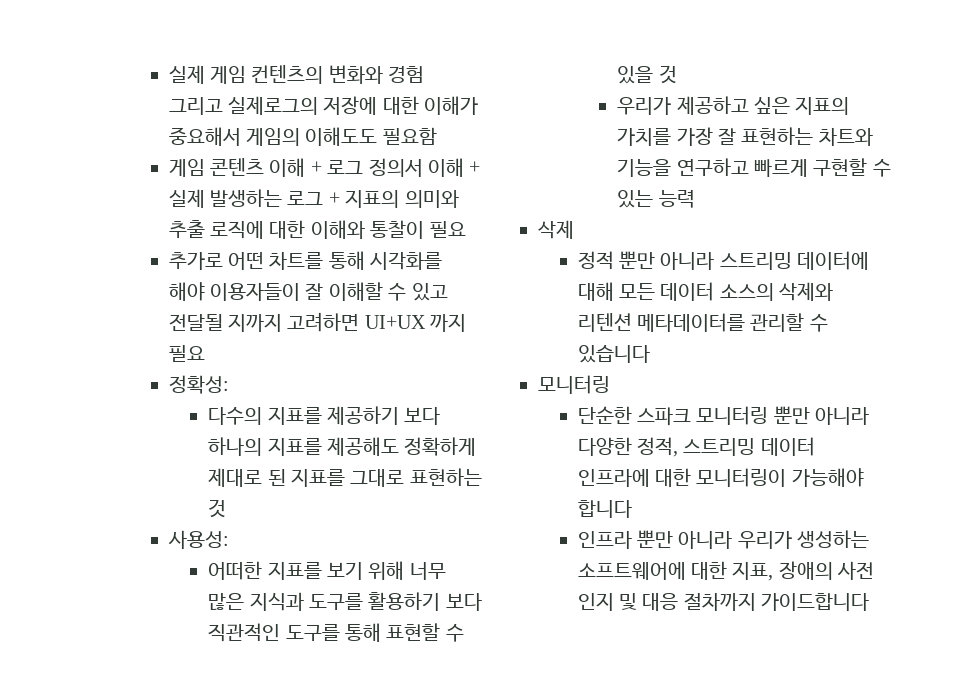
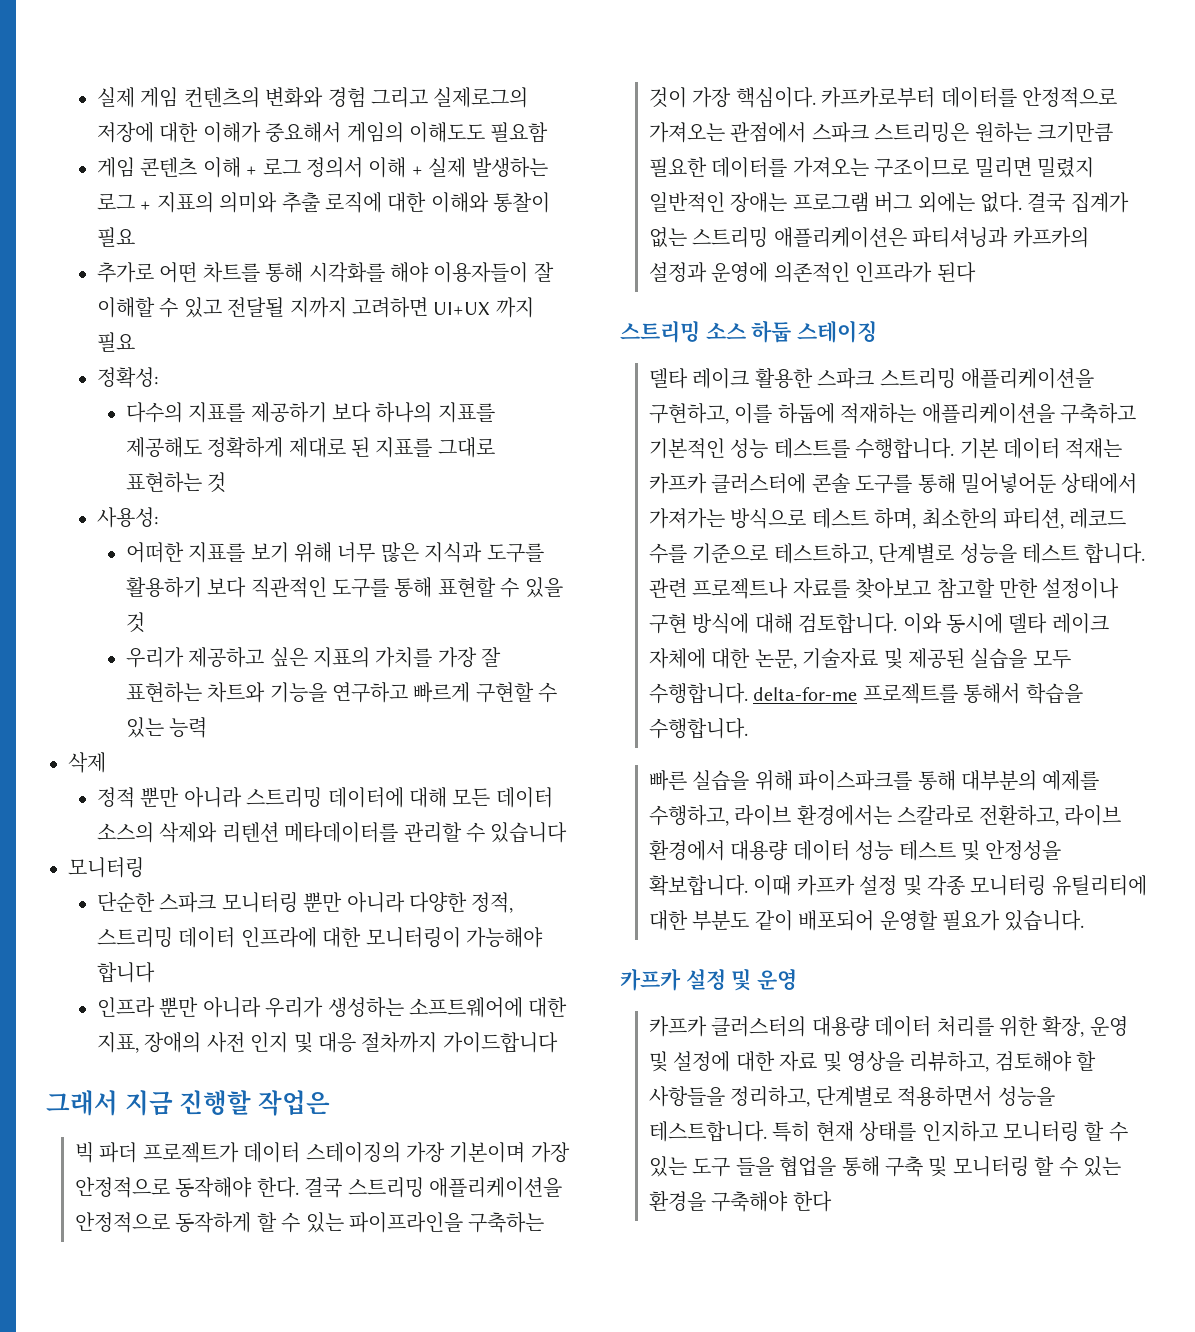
(870, 602) none -> [46,1090,330,1116] [74,1142,570,1163] [74,1177,562,1198] [74,1212,545,1233] [648,87,1117,108] [648,122,1113,143] [648,157,1094,178] [648,192,1129,213] [648,227,1089,248] [648,262,976,283] [620,320,878,343] [648,368,1094,389] [648,403,1136,424] [648,438,1123,459] [648,473,1138,494] [648,508,1127,529] [648,543,1146,564] [648,578,1120,599] [648,613,1109,634] [648,648,1071,669] [648,683,1083,704] [648,718,748,739] [648,770,1100,791] [648,805,1121,826] [648,840,1062,861] [648,875,1147,896] [648,910,1085,931] [620,968,798,991] [648,1016,1128,1037] [648,1051,1097,1072] [648,1086,1055,1107] [648,1121,1128,1142] [648,1156,1121,1177] [648,1191,832,1212] // 그래서 지금 진행할 작업은 // 빅 파더 프로젝트가 데이터 스테이징의 가장 기본이며 가장 안정적으로 동작해야 한다. 결국 스트리밍 애플리케이션을 안정적으로 동작하게 할 수 있는 파이프라인을 구축하는 것이 가장 핵심이다. 카프카로부터 데이터를 안정적으로 가져오는 관점에서 스파크 스트리밍은 원하는 크기만큼 필요한 데이터를 가져오는 구조이므로 밀리면 밀렸지 일반적인 장애는 프로그램 버그 외에는 없다. 결국 집계가 없는 스트리밍 애플리케이션은 파티셔닝과 카프카의 설정과 운영에 의존적인 인프라가 된다 // 스트리밍 소스 하둡 스테이징 // 델타 레이크 활용한 스파크 스트리밍 애플리케이션을 구현하고, 이를 하둡에 적재하는 애플리케이션을 구축하고 기본적인 성능 테스트를 수행합니다. 기본 데이터 적재는 카프카 클러스터에 콘솔 도구를 통해 밀어넣어둔 상태에서 가져가는 방식으로 테스트 하며, 최소한의 파티션, 레코드 수를 기준으로 테스트하고, 단계별로 성능을 테스트 합니다. 관련 프로젝트나 자료를 찾아보고 참고할 만한 설정이나 구현 방식에 대해 검토합니다. 이와 동시에 델타 레이크 자체에 대한 논문, 기술자료 및 제공된 실습을 모두 수행합니다. delta-for-me 프로젝트를 통해서 학습을 수행합니다. // 빠른 실습을 위해 파이스파크를 통해 대부분의 예제를 수행하고, 라이브 환경에서는 스칼라로 전환하고, 라이브 환경에서 대용량 데이터 성능 테스트 및 안정성을 확보합니다. 이때 카프카 설정 및 각종 모니터링 유틸리티에 대한 부분도 같이 배포되어 운영할 필요가 있습니다. // 카프카 설정 및 운영 // 카프카 클러스터의 대용량 데이터 처리를 위한 확장, 운영 및 설정에 대한 자료 및 영상을 리뷰하고, 검토해야 할 사항들을 정리하고, 단계별로 적용하면서 성능을 테스트합니다. 특히 현재 상태를 인지하고 모니터링 할 수 있는 도구 들을 협업을 통해 구축 및 모니터링 할 수 있는 환경을 구축해야 한다

